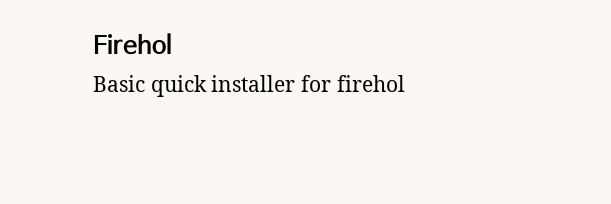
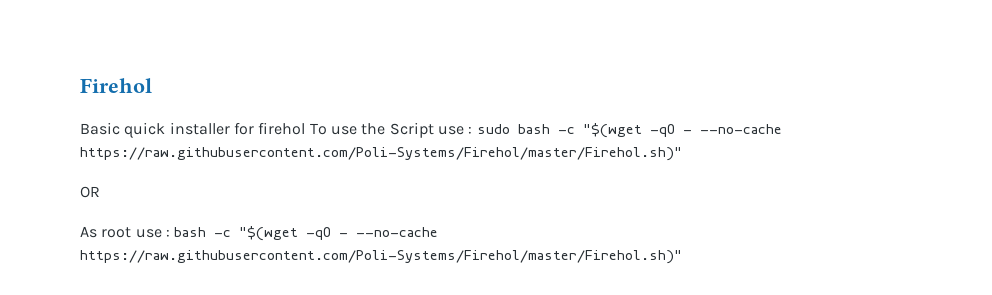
(405, 83) none -> [309,122,782,138] [80,147,682,161] [80,186,100,198] [80,226,439,241] [80,250,682,264] To use the Script use : sudo bash -c "$(wget -qO - --no-cache https://raw.githubusercontent.com/Poli-Systems/Firehol/master/Firehol.sh)" // OR // As root use : bash -c "$(wget -qO - --no-cache https://raw.githubusercontent.com/Poli-Systems/Firehol/master/Firehol.sh)"

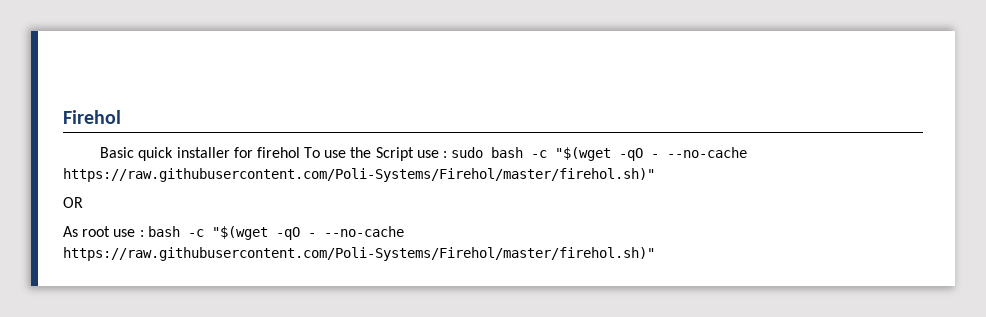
[80,147,682,161] https://raw.githubusercontent.com/Poli-Systems/Firehol/master/Firehol.sh)" -> [63,168,655,182] https://raw.githubusercontent.com/Poli-Systems/Firehol/master/firehol.sh)"
[80,250,682,264] https://raw.githubusercontent.com/Poli-Systems/Firehol/master/Firehol.sh)" -> [63,247,655,261] https://raw.githubusercontent.com/Poli-Systems/Firehol/master/firehol.sh)"

